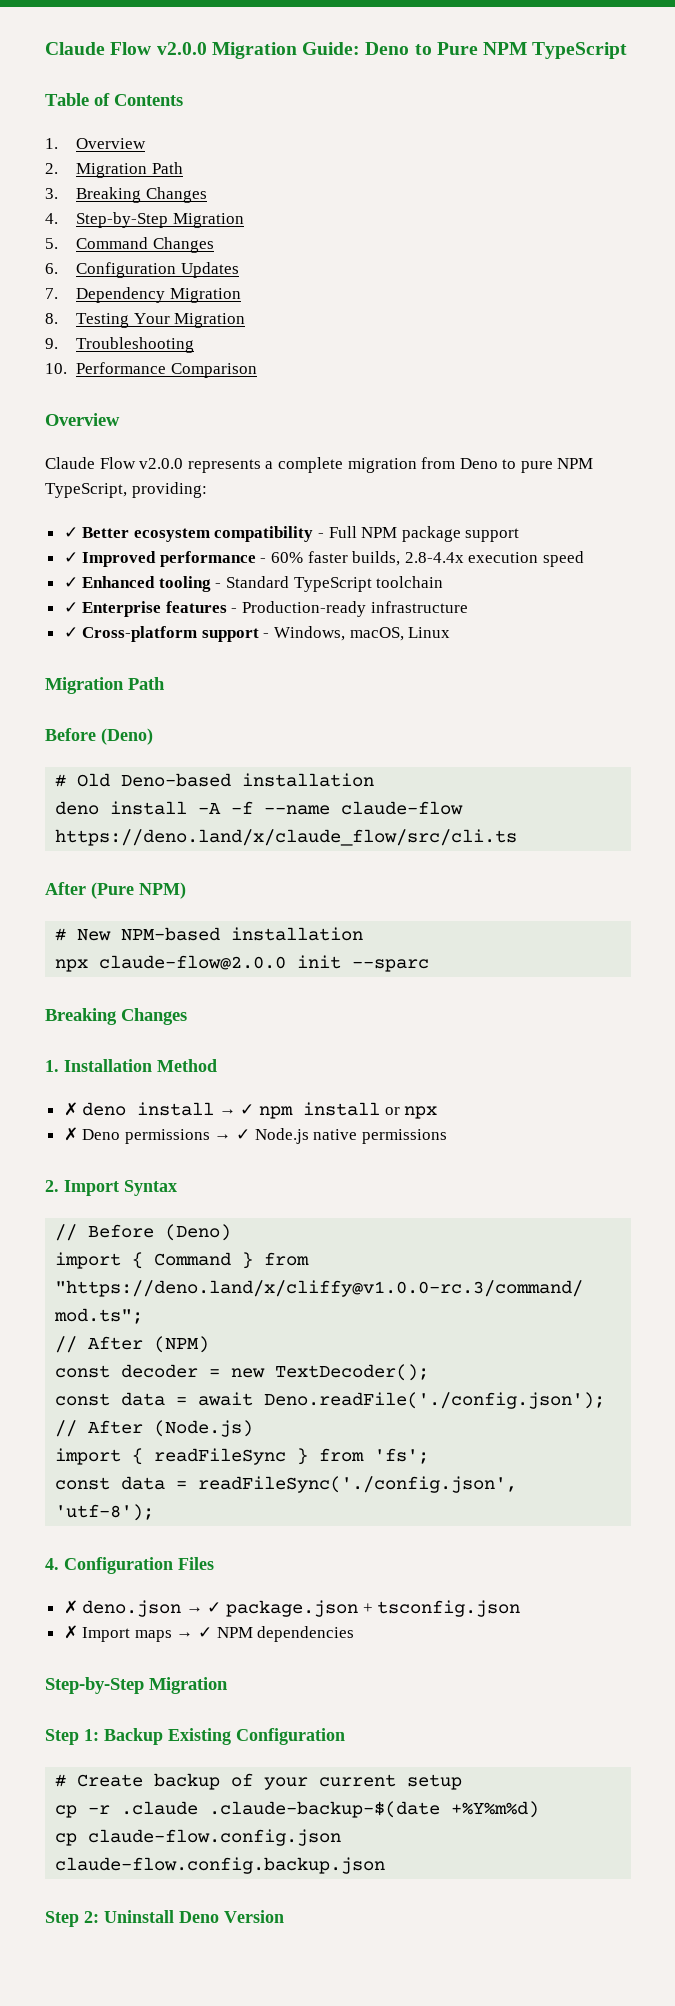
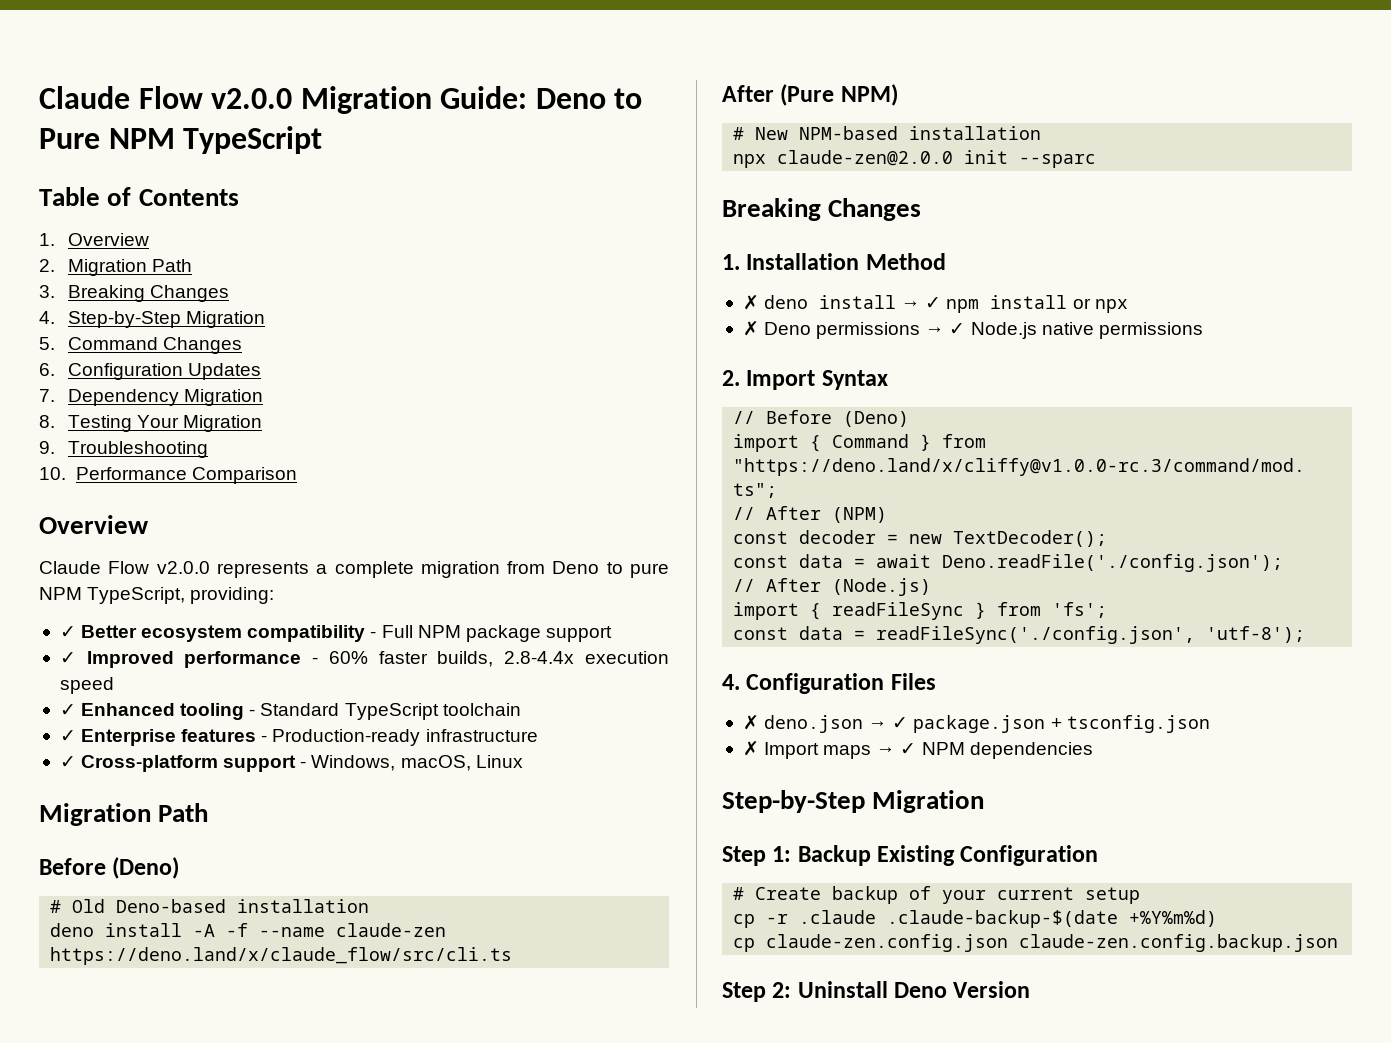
[341,801,464,815] claude-flow -> [336,923,447,937] claude-zen
[99,955,287,970] claude-flow@2.0.0 -> [777,150,954,166] claude-zen@2.0.0
[88,1829,342,1846] [55,1857,386,1874] claude-flow.config.json claude-flow.config.backup.json -> [766,934,1339,952] claude-zen.config.json claude-zen.config.backup.json

